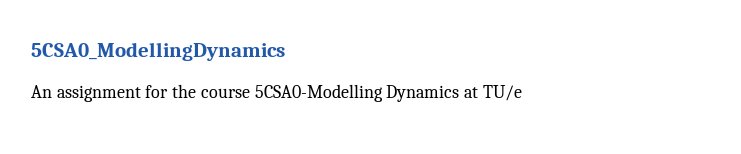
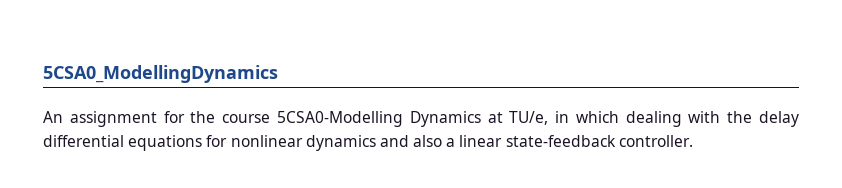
[482,85,522,101] TU/e -> [509,111,800,127] [43,135,693,151] TU/e, in which dealing with the delay differential equations for nonlinear dynamics and also a linear state-feedback controller.

